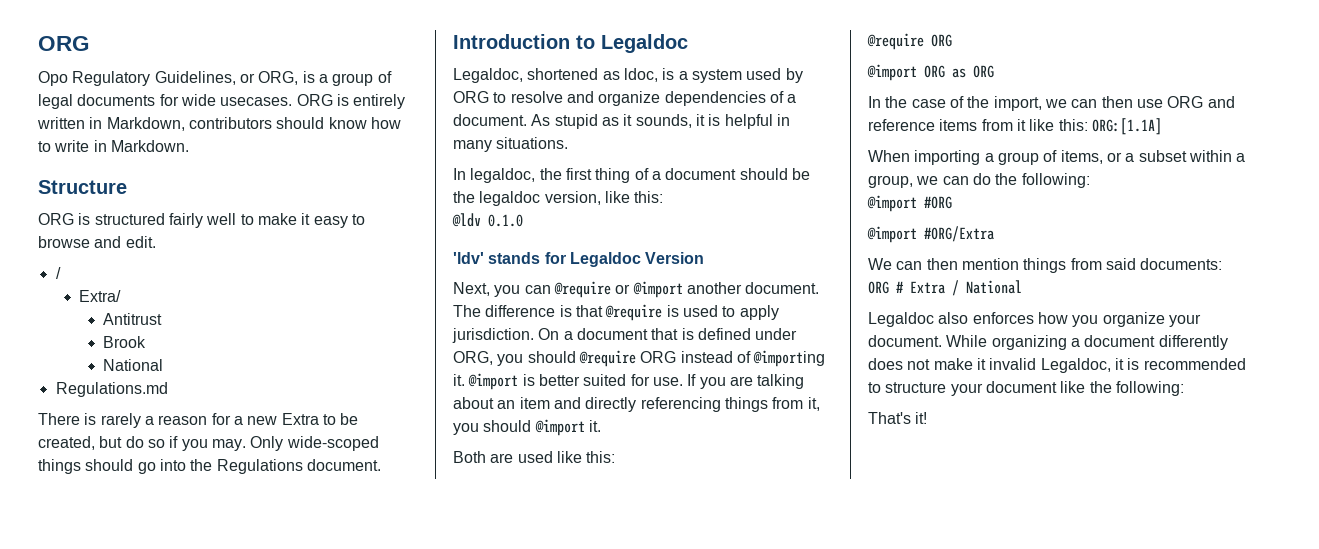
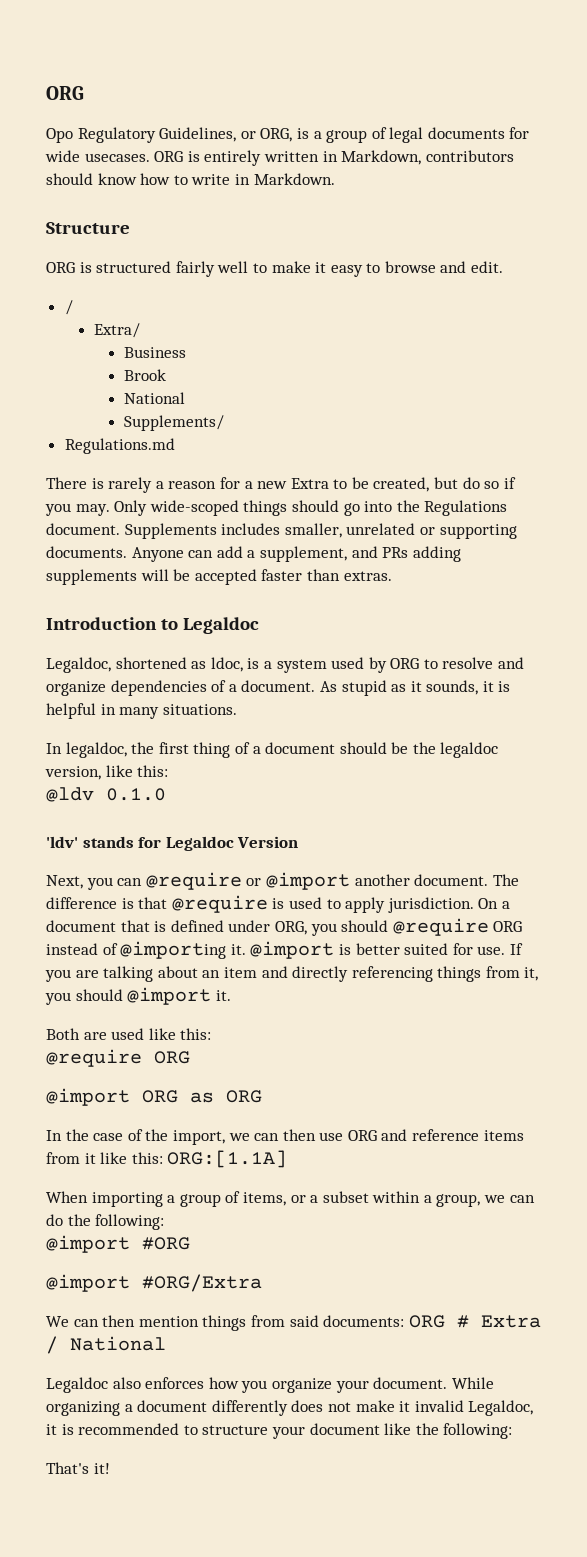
[103,313,163,325] Antitrust -> [124,347,187,358] Business
(164, 365) none -> [124,415,225,431] // Supplements/
(381, 465) none -> [124,523,517,539] [46,546,461,562] [46,569,392,585] Supplements includes smaller, unrelated or supporting documents. Anyone can add a supplement, and PRs adding supplements will be accepted faster than extras.

